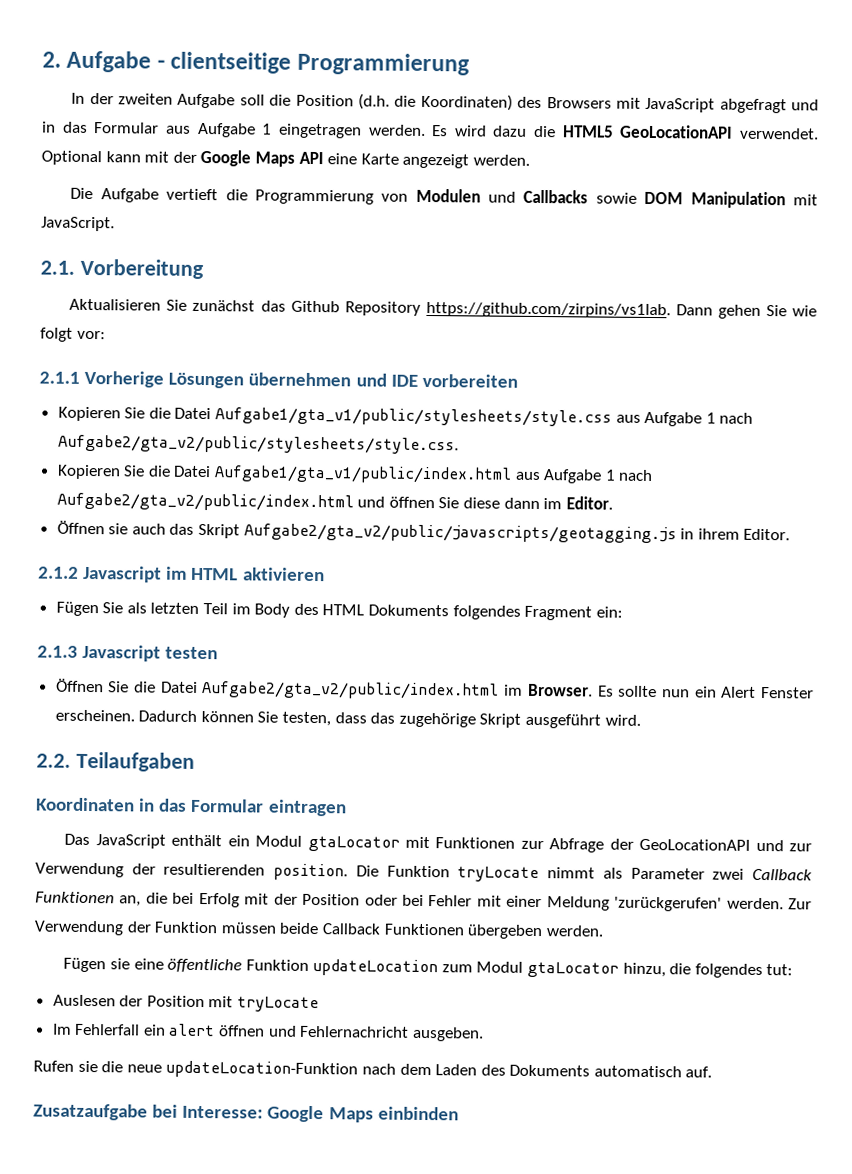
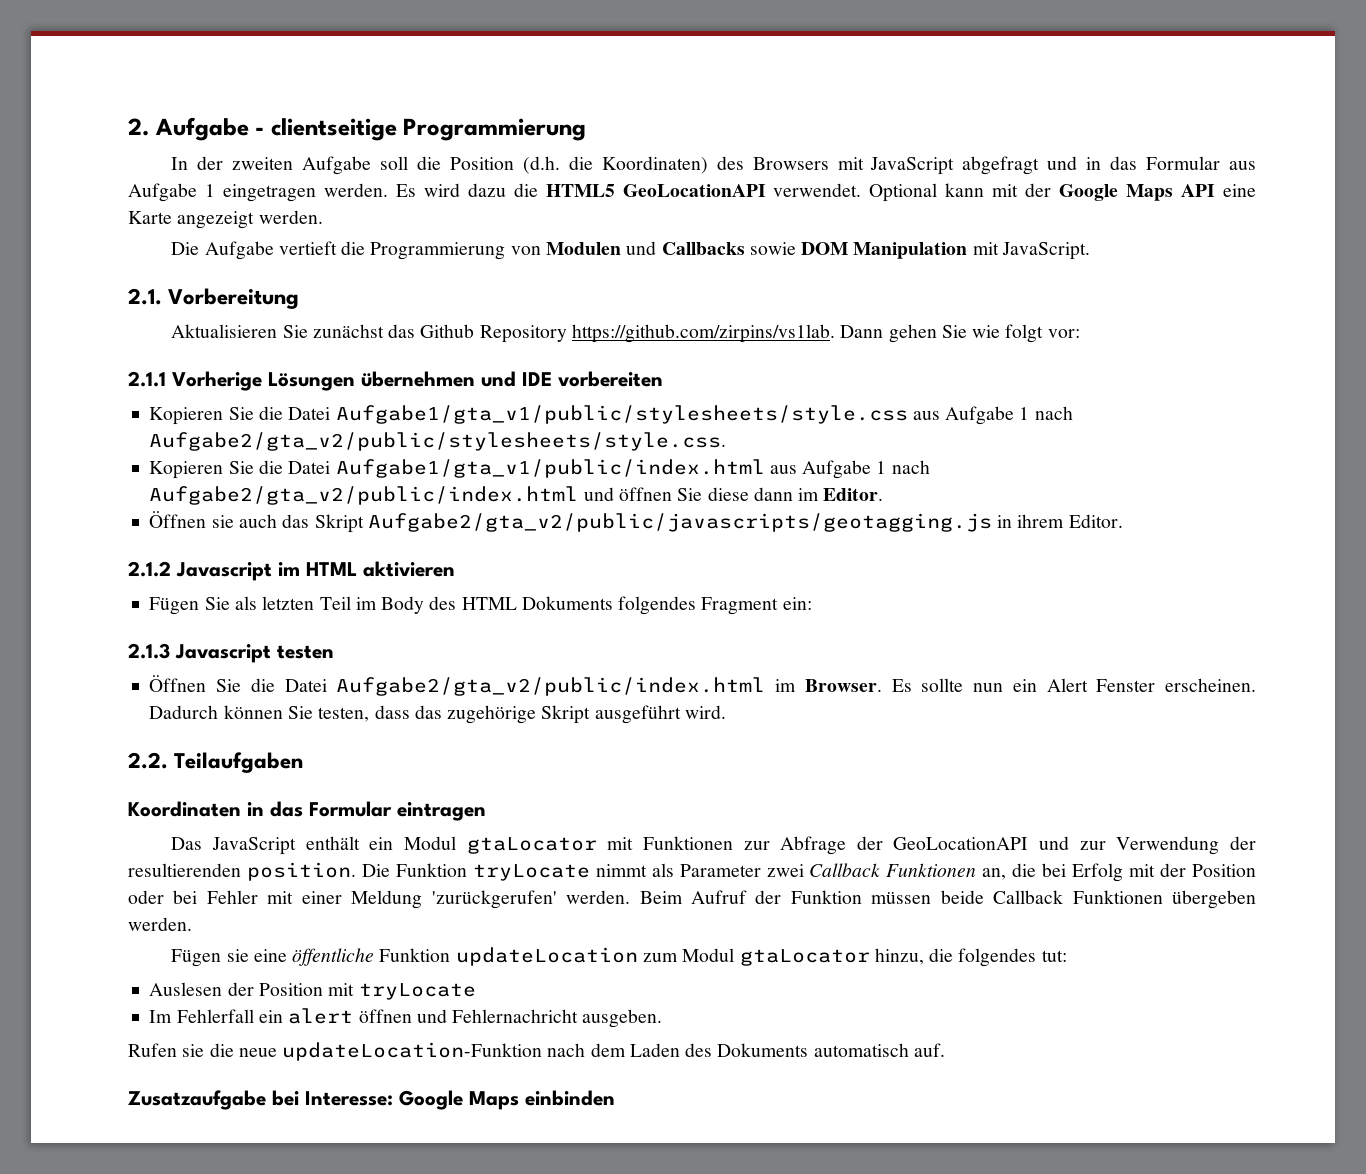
[788,898,812,910] [34,920,124,936] Zur Verwendung -> [639,890,747,904] Beim Aufruf

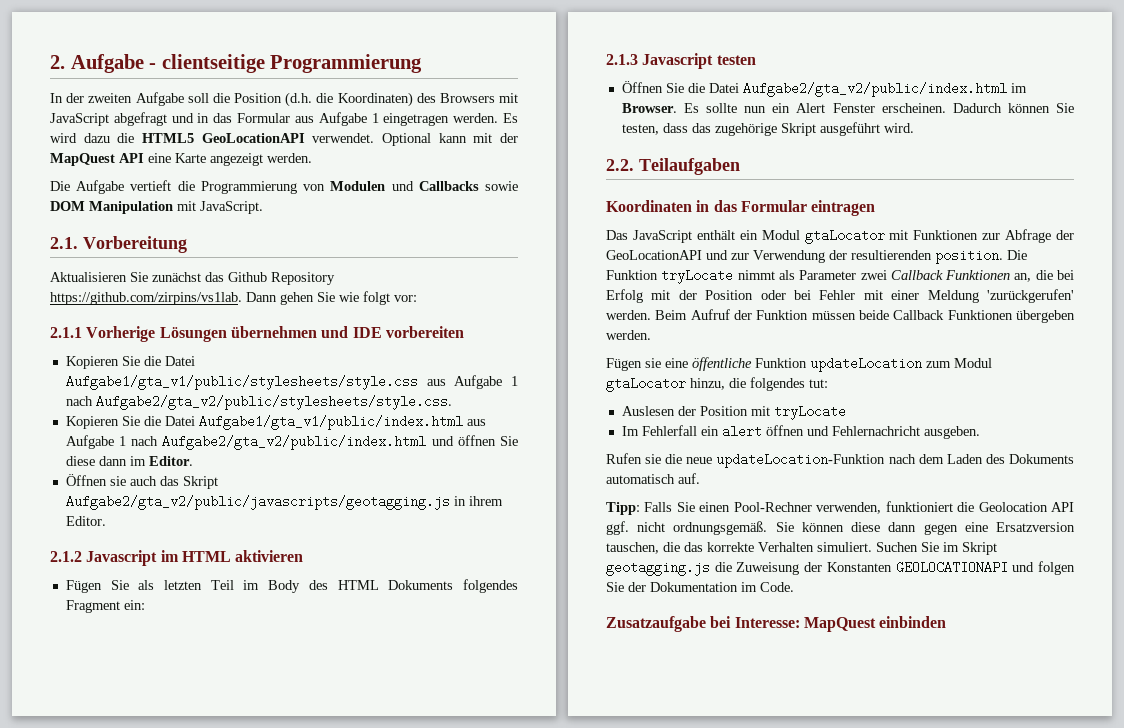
[1059,184,1174,201] Google Maps -> [50,153,115,166] MapQuest
(945, 1050) none -> [606,501,1074,515] [606,521,1075,535] [606,542,997,555] [606,561,1075,576] [606,582,794,592] // Tipp: Falls Sie einen Pool-Rechner verwenden, funktioniert die Geolocation API ggf. nicht ordnungsgemäß. Sie können diese dann gegen eine Ersatzversion tauschen, die das korrekte Verhalten simuliert. Suchen Sie im Skript geotagging.js die Zuweisung der Konstanten GEOLOCATIONAPI und folgen Sie der Dokumentation im Code.
[399,1090,519,1110] Google Maps -> [803,617,876,632] MapQuest

